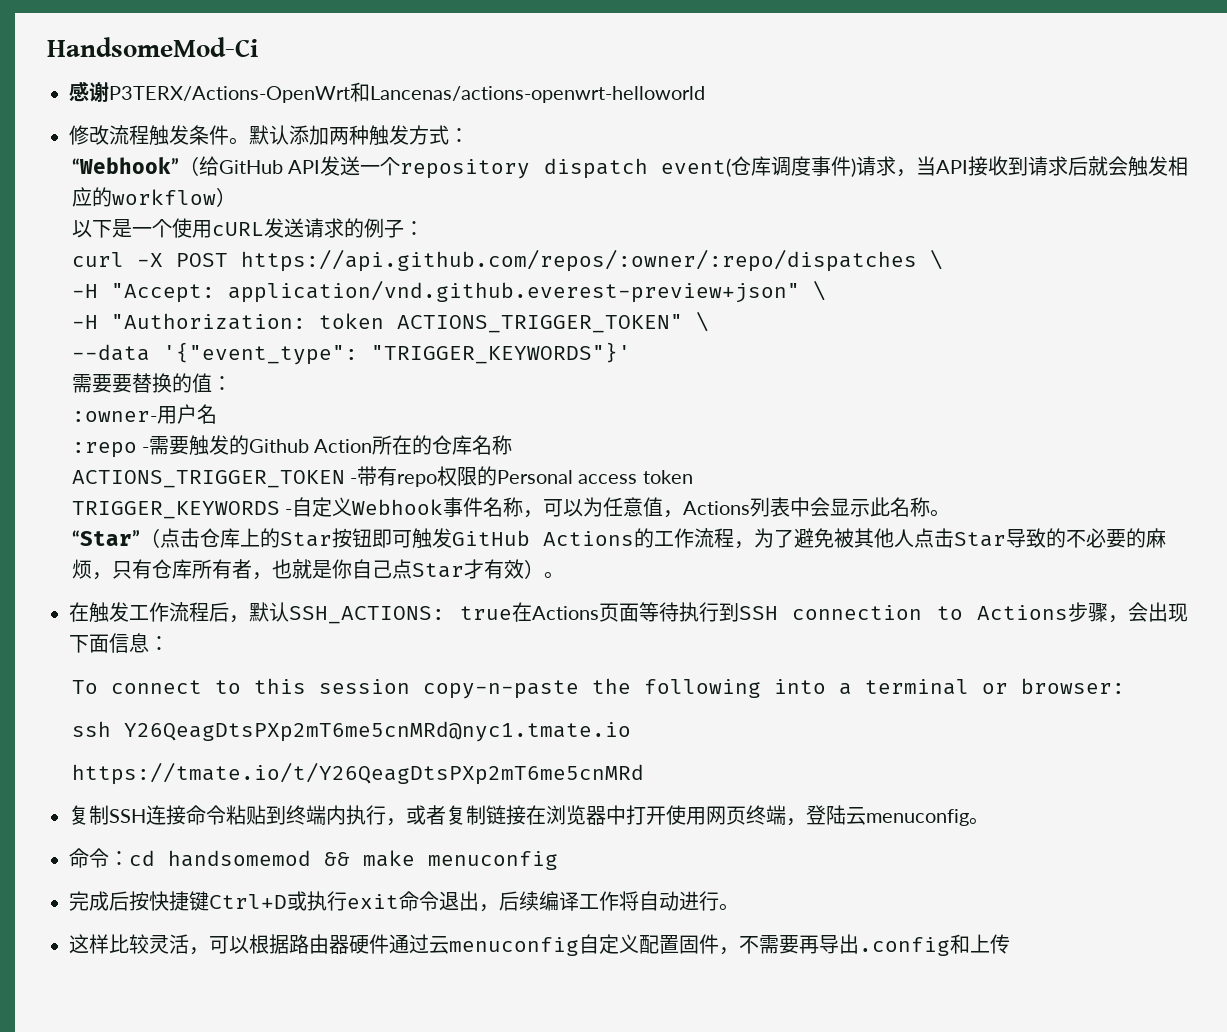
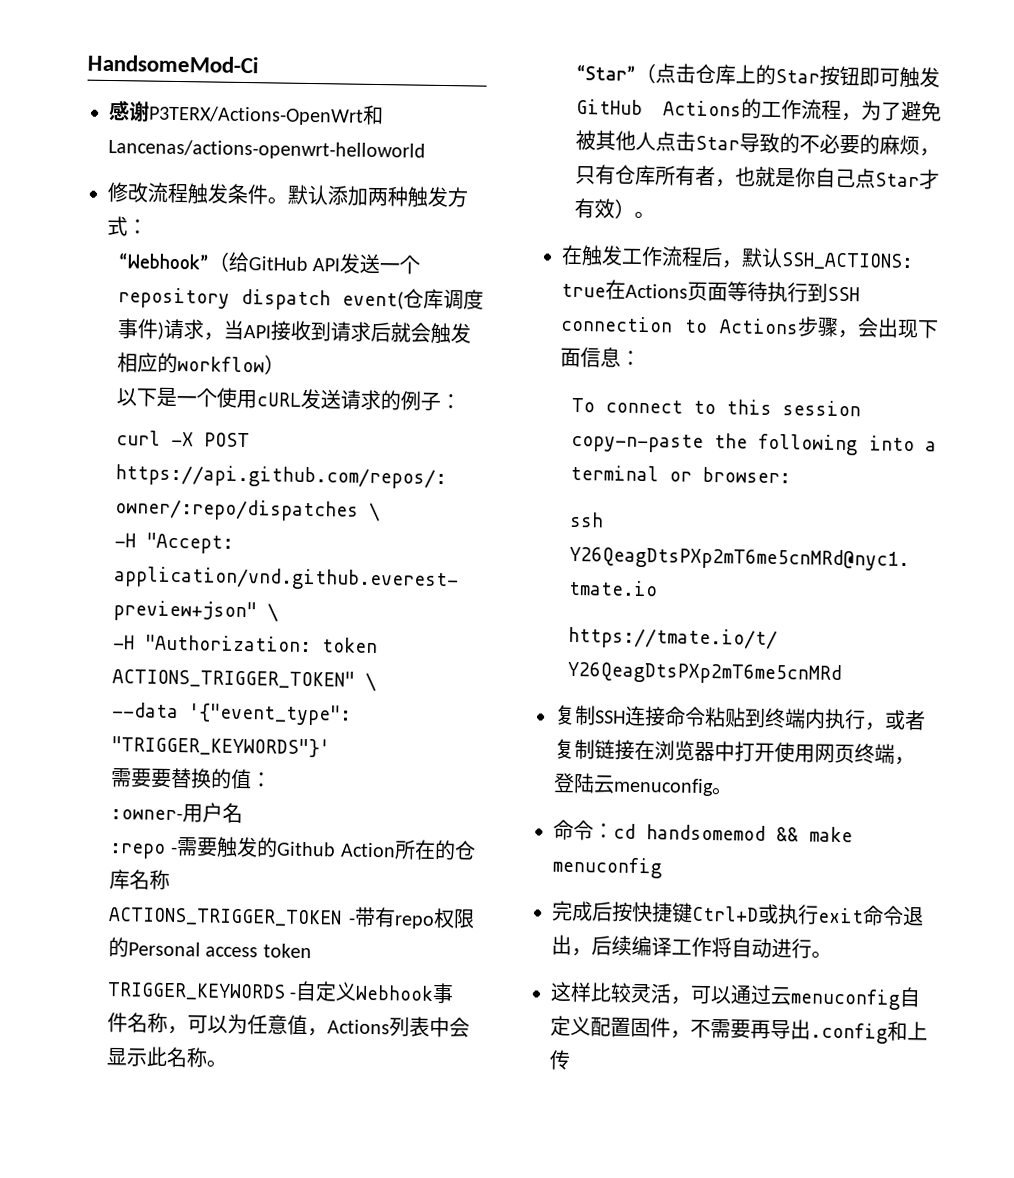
[249,934,389,954] 根据路由器硬件 -> (732, 995) none

